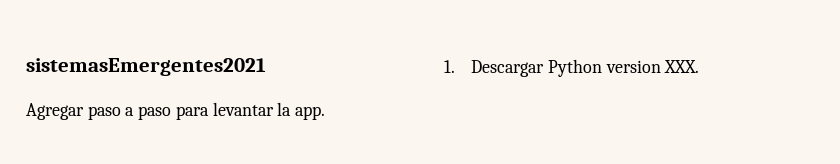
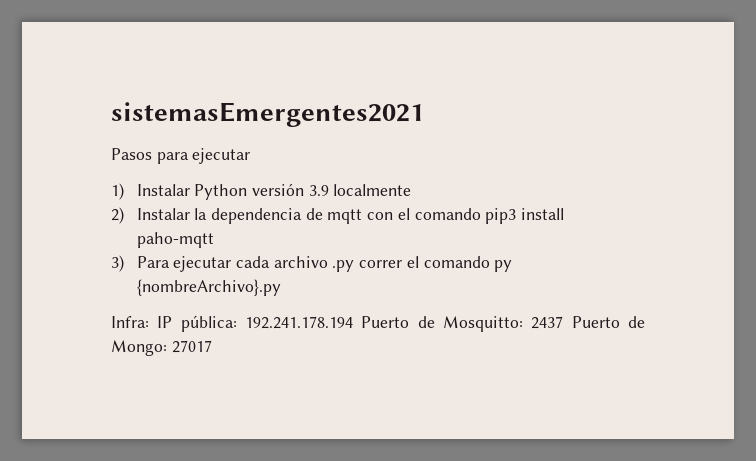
[26,102,326,120] [444,59,700,77] Agregar paso a paso para levantar la app. // 1. Descargar Python version XXX. -> [111,148,251,164] [111,183,412,200] [111,207,565,224] [136,232,214,248] [111,255,513,272] [136,279,281,296] [111,315,645,332] [111,340,212,356] Pasos para ejecutar // 1) Instalar Python versión 3.9 localmente // 2) Instalar la dependencia de mqtt con el comando pip3 install paho-mqtt // 3) Para ejecutar cada archivo .py correr el comando py {nombreArchivo}.py // Infra: IP pública: 192.241.178.194 Puerto de Mosquitto: 2437 Puerto de Mongo: 27017

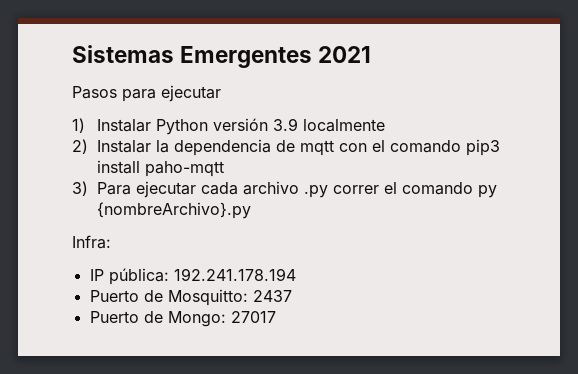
[111,102,424,127] sistemasEmergentes2021 -> [72,45,372,68] Sistemas Emergentes 2021
(149, 322) none -> (111, 242) //
(353, 322) none -> (296, 274) //
(564, 322) none -> (292, 296) //

